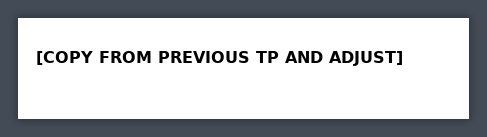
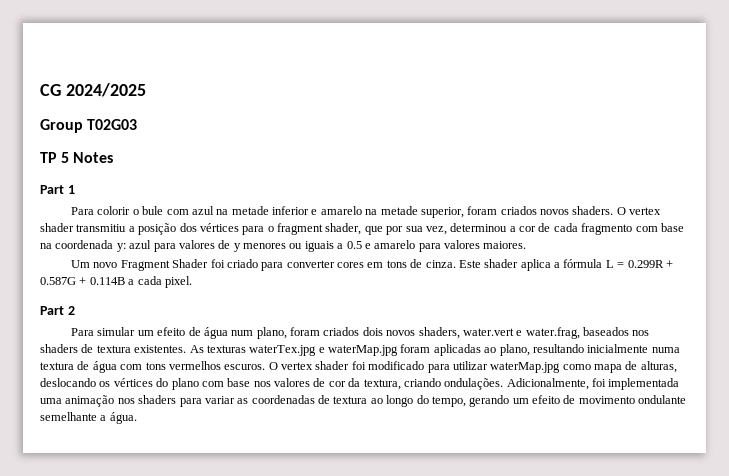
[36,51,403,66] [COPY FROM PREVIOUS TP AND ADJUST] -> [40,83,146,97] [40,119,138,133] [40,152,114,163] [40,185,75,194] [71,206,662,218] [40,223,684,235] [40,240,527,252] [71,259,673,271] [40,276,192,288] [40,306,75,315] [71,327,650,339] [40,344,680,356] [40,361,677,373] [40,378,680,390] [40,395,687,407] [40,412,137,424] CG 2024/2025 // Group T02G03 // TP 5 Notes // Part 1 // Para colorir o bule com azul na metade inferior e amarelo na metade superior, foram criados novos shaders. O vertex shader transmitiu a posição dos vértices para o fragment shader, que por sua vez, determinou a cor de cada fragmento com base na coordenada y: azul para valores de y menores ou iguais a 0.5 e amarelo para valores maiores. // Um novo Fragment Shader foi criado para converter cores em tons de cinza. Este shader aplica a fórmula L = 0.299R + 0.587G + 0.114B a cada pixel. // Part 2 // Para simular um efeito de água num plano, foram criados dois novos shaders, water.vert e water.frag, baseados nos shaders de textura existentes. As texturas waterTex.jpg e waterMap.jpg foram aplicadas ao plano, resultando inicialmente numa textura de água com tons vermelhos escuros. O vertex shader foi modificado para utilizar waterMap.jpg como mapa de alturas, deslocando os vértices do plano com base nos valores de cor da textura, criando ondulações. Adicionalmente, foi implementada uma animação nos shaders para variar as coordenadas de textura ao longo do tempo, gerando um efeito de movimento ondulante semelhante a água.

